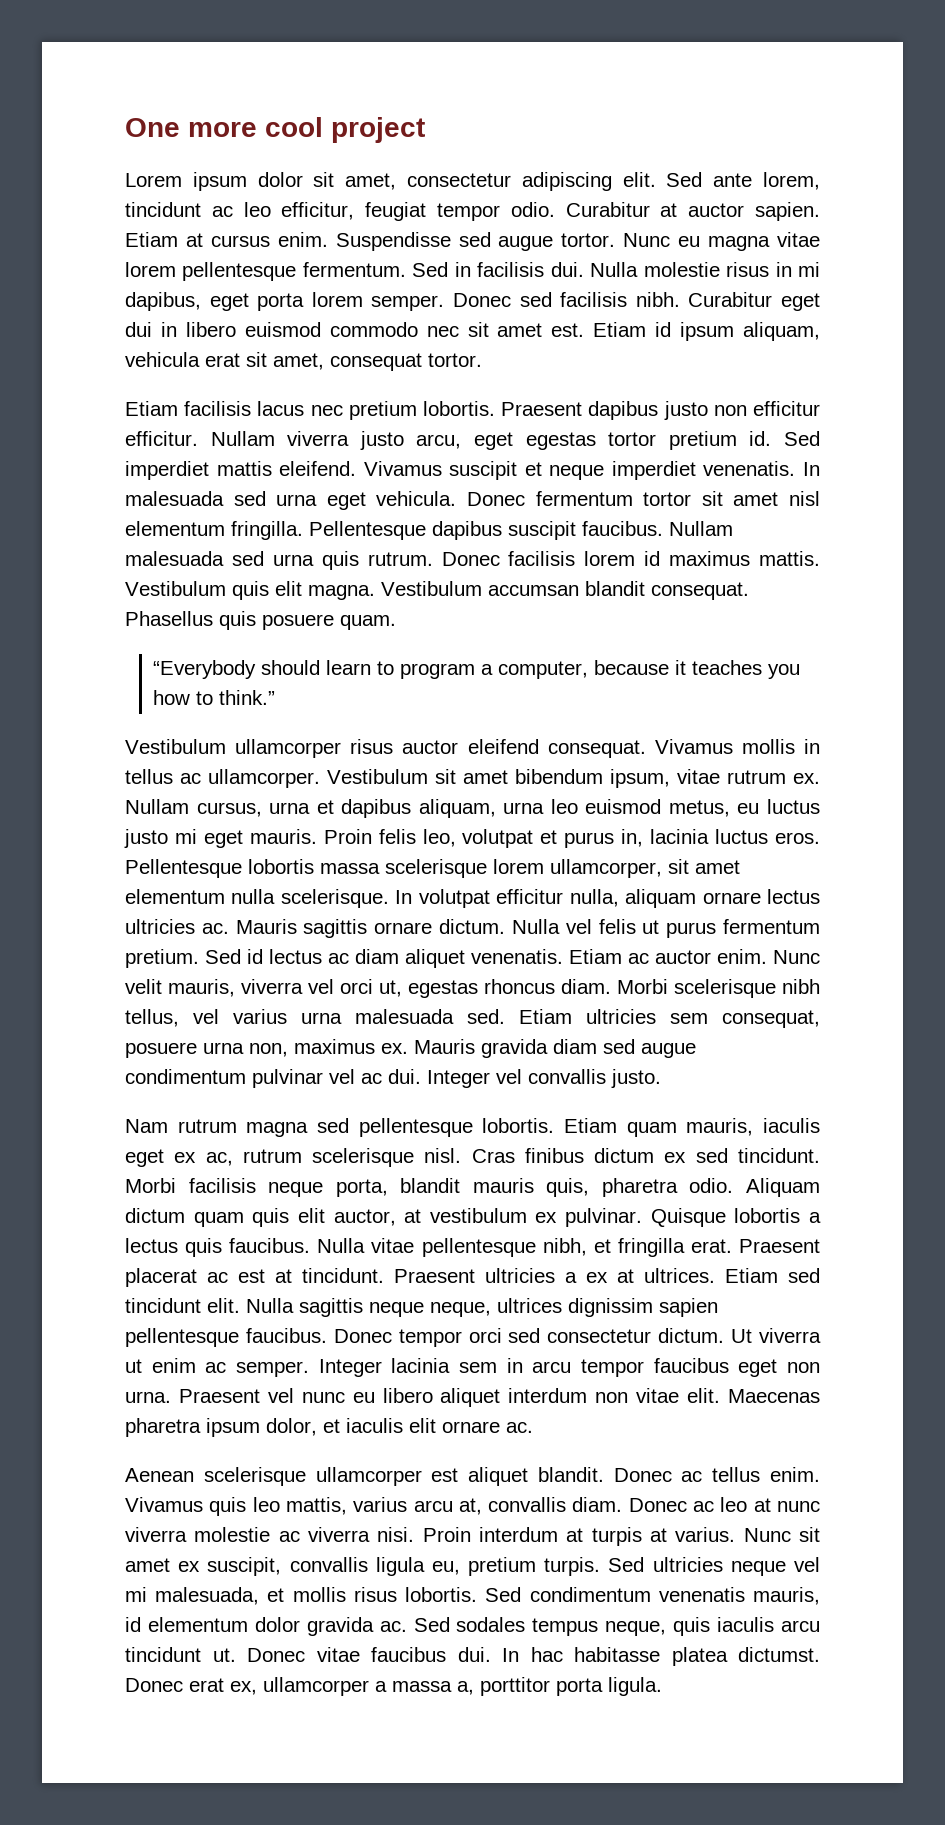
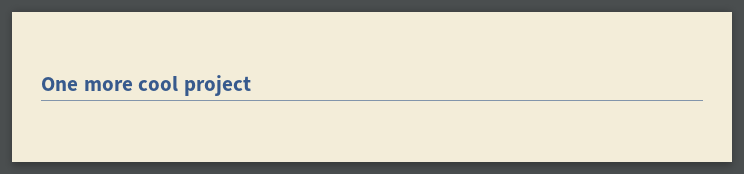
[125,172,820,191] [125,202,820,221] [125,232,820,251] [125,262,820,281] [125,292,821,311] [125,322,820,341] [125,352,482,371] [125,401,820,420] [125,431,821,450] [125,461,820,480] [125,491,821,510] [125,521,733,540] [125,551,820,570] [125,581,749,600] [125,611,396,630] [153,660,801,679] [153,690,276,705] [125,739,820,758] [125,769,820,788] [125,799,820,818] [124,829,820,848] [125,859,740,878] [125,889,821,908] [125,919,821,938] [125,949,820,968] [125,979,820,998] [125,1009,820,1028] [125,1039,696,1058] [125,1069,661,1088] [125,1118,820,1137] [125,1148,820,1167] [125,1178,820,1197] [125,1208,821,1227] [125,1238,821,1257] [125,1268,820,1287] [125,1298,718,1317] [125,1328,822,1347] [125,1358,820,1377] [125,1388,820,1407] [125,1418,533,1437] [125,1467,821,1486] [125,1497,820,1516] [125,1527,821,1546] [125,1557,820,1576] [125,1587,820,1605] [125,1617,820,1636] [125,1647,820,1666] [125,1677,662,1696] // Lorem ipsum dolor sit amet, consectetur adipiscing elit. Sed ante lorem, tincidunt ac leo efficitur, feugiat tempor odio. Curabitur at auctor sapien. Etiam at cursus enim. Suspendisse sed augue tortor. Nunc eu magna vitae lorem pellentesque fermentum. Sed in facilisis dui. Nulla molestie risus in mi dapibus, eget porta lorem semper. Donec sed facilisis nibh. Curabitur eget dui in libero euismod commodo nec sit amet est. Etiam id ipsum aliquam, vehicula erat sit amet, consequat tortor. // Etiam facilisis lacus nec pretium lobortis. Praesent dapibus justo non efficitur efficitur. Nullam viverra justo arcu, eget egestas tortor pretium id. Sed imperdiet mattis eleifend. Vivamus suscipit et neque imperdiet venenatis. In malesuada sed urna eget vehicula. Donec fermentum tortor sit amet nisl elementum fringilla. Pellentesque dapibus suscipit faucibus. Nullam malesuada sed urna quis rutrum. Donec facilisis lorem id maximus mattis. Vestibulum quis elit magna. Vestibulum accumsan blandit consequat. Phasellus quis posuere quam. // “Everybody should learn to program a computer, because it teaches you how to think.” // Vestibulum ullamcorper risus auctor eleifend consequat. Vivamus mollis in tellus ac ullamcorper. Vestibulum sit amet bibendum ipsum, vitae rutrum ex. Nullam cursus, urna et dapibus aliquam, urna leo euismod metus, eu luctus justo mi eget mauris. Proin felis leo, volutpat et purus in, lacinia luctus eros. Pellentesque lobortis massa scelerisque lorem ullamcorper, sit amet elementum nulla scelerisque. In volutpat efficitur nulla, aliquam ornare lectus ultricies ac. Mauris sagittis ornare dictum. Nulla vel felis ut purus fermentum pretium. Sed id lectus ac diam aliquet venenatis. Etiam ac auctor enim. Nunc velit mauris, viverra vel orci ut, egestas rhoncus diam. Morbi scelerisque nibh tellus, vel varius urna malesuada sed. Etiam ultricies sem consequat, posuere urna non, maximus ex. Mauris gravida diam sed augue condimentum pulvinar vel ac dui. Integer vel convallis justo. // Nam rutrum magna sed pellentesque lobortis. Etiam quam mauris, iaculis eget ex ac, rutrum scelerisque nisl. Cras finibus dictum ex sed tincidunt. Morbi facilisis neque porta, blandit mauris quis, pharetra odio. Aliquam dictum quam quis elit auctor, at vestibulum ex pulvinar. Quisque lobortis a lectus quis faucibus. Nulla vitae pellentesque nibh, et fringilla erat. Praesent placerat ac est at tincidunt. Praesent ultricies a ex at ultrices. Etiam sed tincidunt elit. Nulla sagittis neque neque, ultrices dignissim sapien pellentesque faucibus. Donec tempor orci sed consectetur dictum. Ut viverra ut enim ac semper. Integer lacinia sem in arcu tempor faucibus eget non urna. Praesent vel nunc eu libero aliquet interdum non vitae elit. Maecenas pharetra ipsum dolor, et iaculis elit ornare ac. // Aenean scelerisque ullamcorper est aliquet blandit. Donec ac tellus enim. Vivamus quis leo mattis, varius arcu at, convallis diam. Donec ac leo at nunc viverra molestie ac viverra nisi. Proin interdum at turpis at varius. Nunc sit amet ex suscipit, convallis ligula eu, pretium turpis. Sed ultricies neque vel mi malesuada, et mollis risus lobortis. Sed condimentum venenatis mauris, id elementum dolor gravida ac. Sed sodales tempus neque, quis iaculis arcu tincidunt ut. Donec vitae faucibus dui. In hac habitasse platea dictumst. Donec erat ex, ullamcorper a massa a, porttitor porta ligula. -> (252, 85) none

